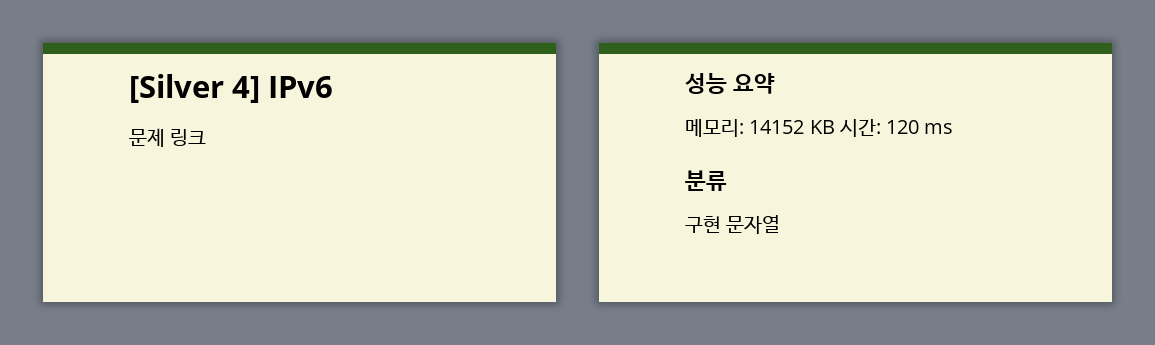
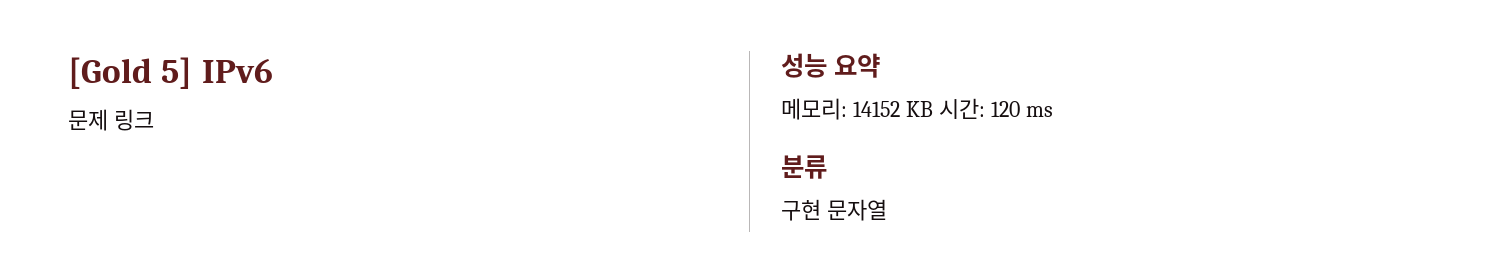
[129,74,261,103] [Silver 4] -> [68,57,193,89] [Gold 5]

